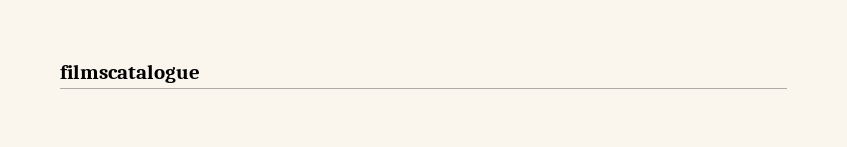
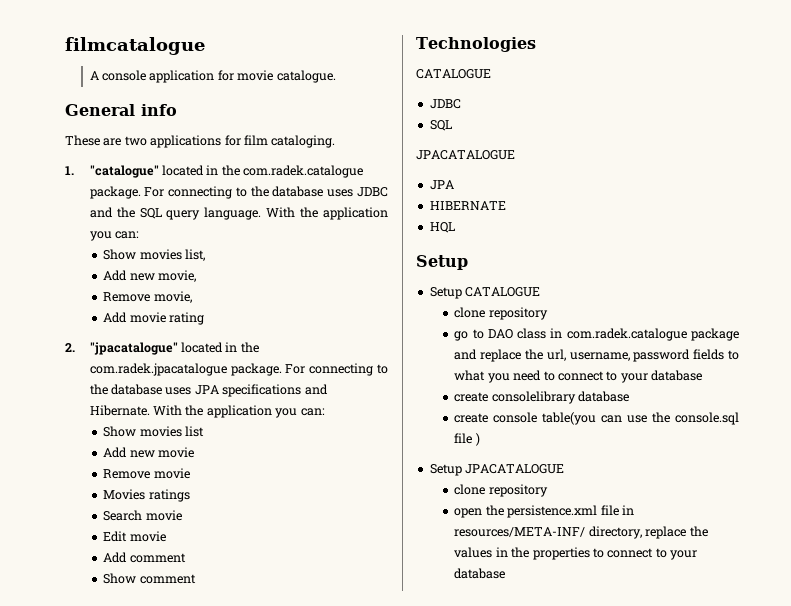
[60,64,200,83] filmscatalogue -> [65,37,205,55] [89,70,336,83] [65,104,177,116] [65,135,336,148] [65,165,364,178] [89,186,388,199] [89,207,388,220] [89,231,140,241] [103,249,206,261] [103,270,197,282] [103,291,192,303] [103,312,205,325] [65,342,259,355] [89,363,389,376] [89,384,328,397] [89,405,325,418] [103,426,205,437] [103,447,195,458] [103,468,190,479] [103,489,190,502] [103,510,182,521] [103,531,166,542] [103,552,186,563] [103,573,196,584] [416,37,536,52] [416,69,491,79] [429,99,461,109] [429,120,452,131] [416,150,515,160] [429,180,454,190] [429,201,506,210] [429,222,455,233] [416,255,468,270] [429,287,541,299] [454,307,548,320] [454,328,739,341] [454,349,739,362] [454,370,703,383] [454,391,630,404] [454,412,739,425] [454,433,480,446] [429,464,565,476] [454,484,548,497] [454,505,634,518] [454,526,708,539] [454,547,698,560] [454,568,506,579] filmcatalogue // A console application for movie catalogue. // General info // These are two applications for film cataloging. // 1. "catalogue" located in the com.radek.catalogue package. For connecting to the database uses JDBC and the SQL query language. With the application you can: // Show movies list, // Add new movie, // Remove movie, // Add movie rating // 2. "jpacatalogue" located in the com.radek.jpacatalogue package. For connecting to the database uses JPA specifications and Hibernate. With the application you can: // Show movies list // Add new movie // Remove movie // Movies ratings // Search movie // Edit movie // Add comment // Show comment // Technologies // CATALOGUE // JDBC // SQL // JPACATALOGUE // JPA // HIBERNATE // HQL // Setup // Setup CATALOGUE // clone repository // go to DAO class in com.radek.catalogue package and replace the url, username, password fields to what you need to connect to your database // create consolelibrary database // create console table(you can use the console.sql file ) // Setup JPACATALOGUE // clone repository // open the persistence.xml file in resources/META-INF/ directory, replace the values in the properties to connect to your database

